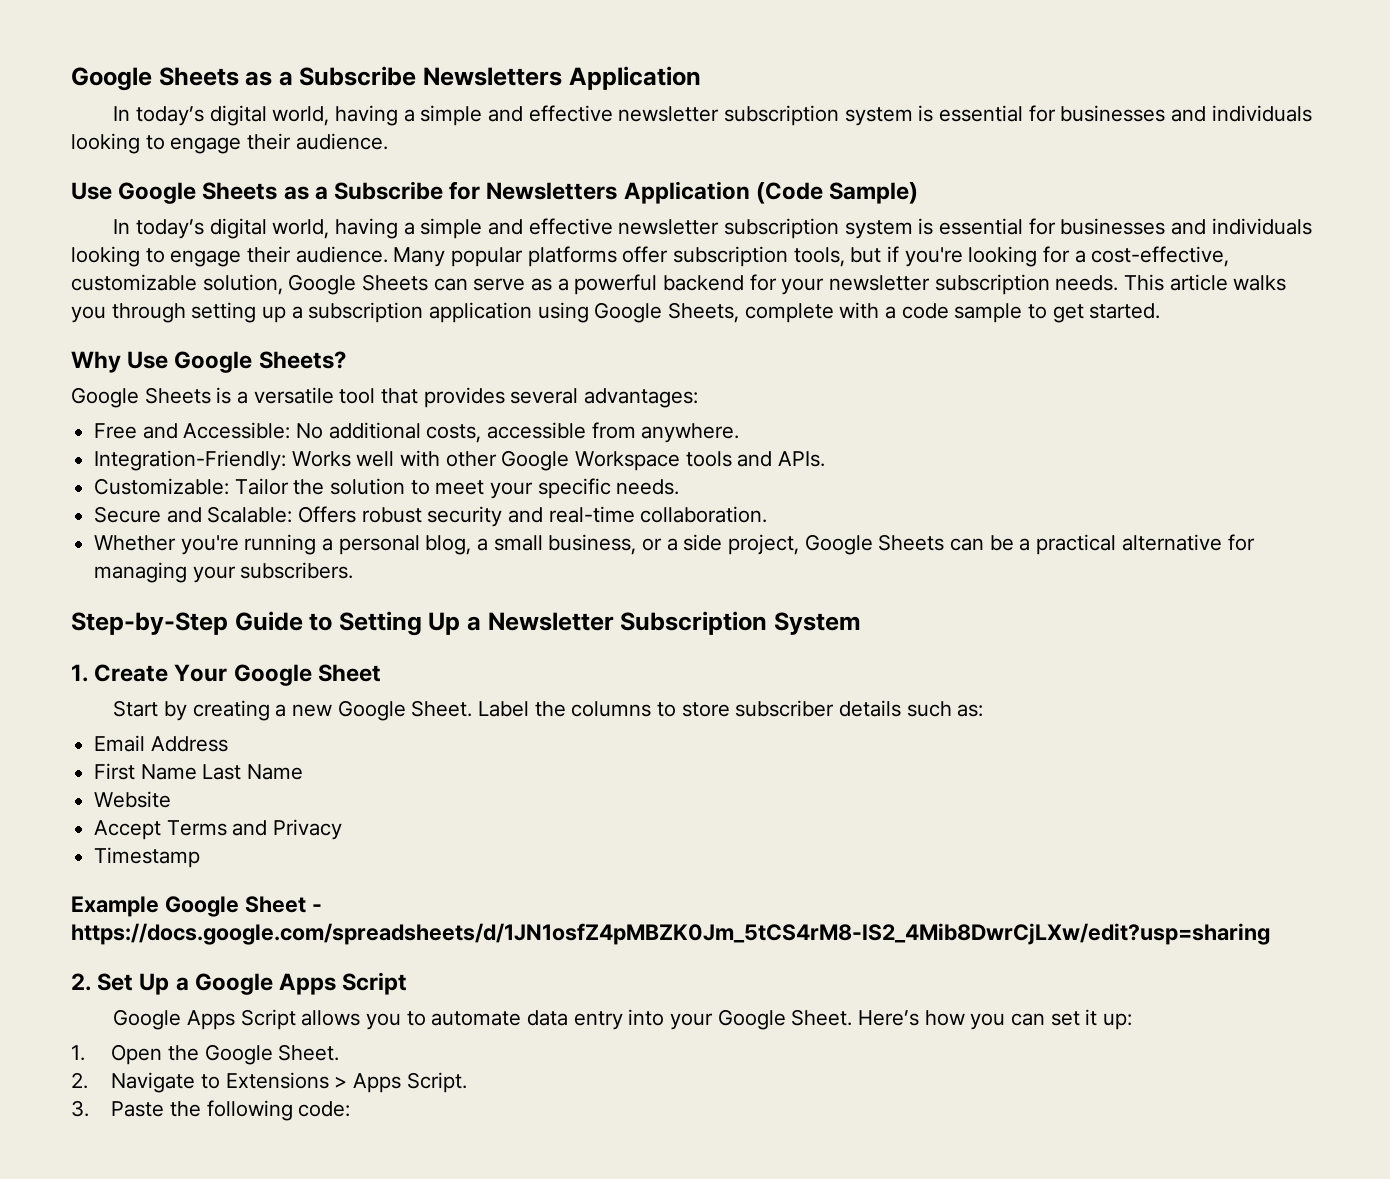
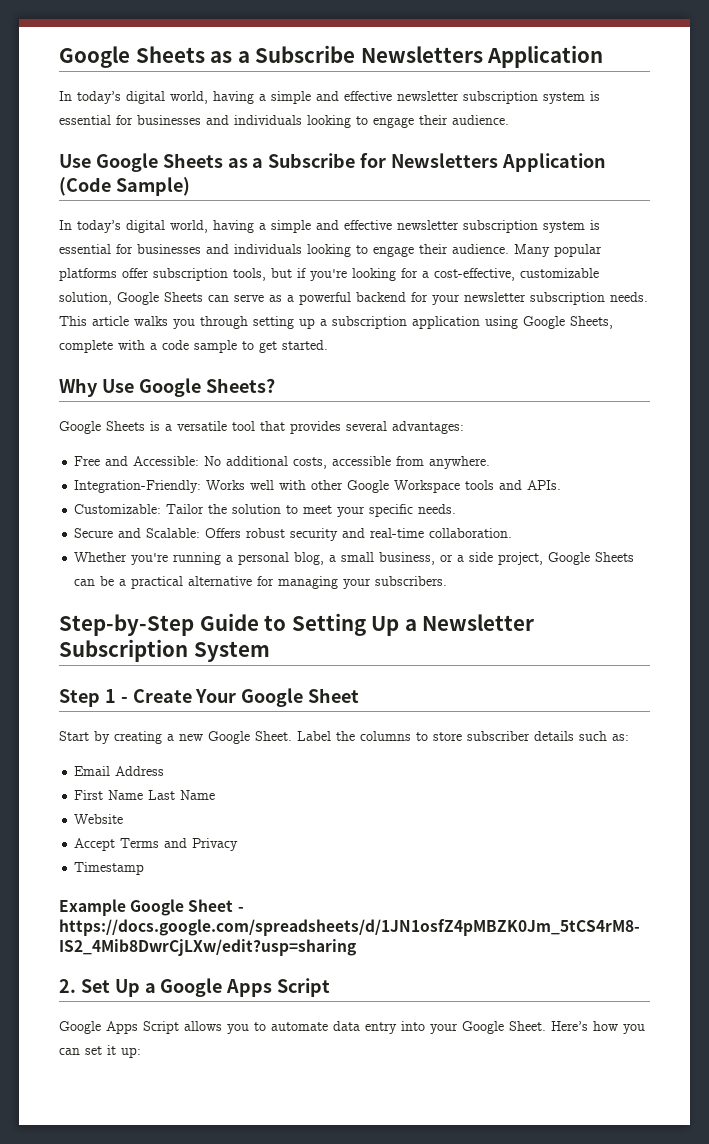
[71,664,88,682] 1. -> [59,689,128,707] Step 1 -
[71,1044,340,1065] [71,1072,467,1093] [71,1100,351,1121] // 1. Open the Google Sheet. // 2. Navigate to Extensions > Apps Script. // 3. Paste the following code: -> (141, 1052) none

